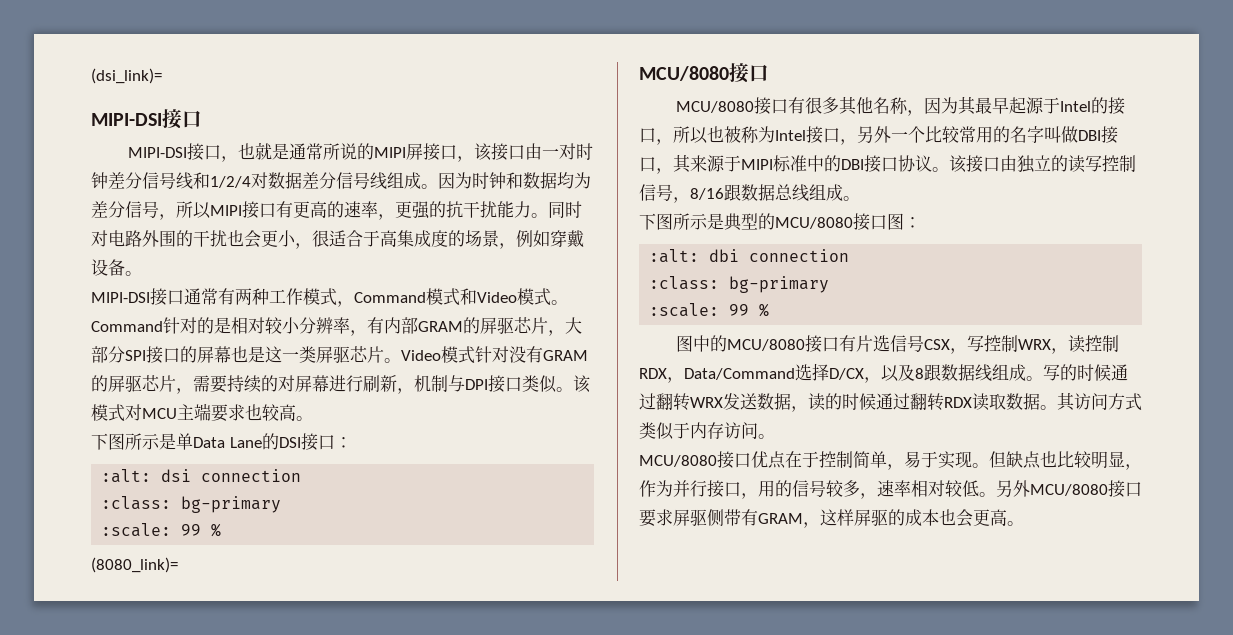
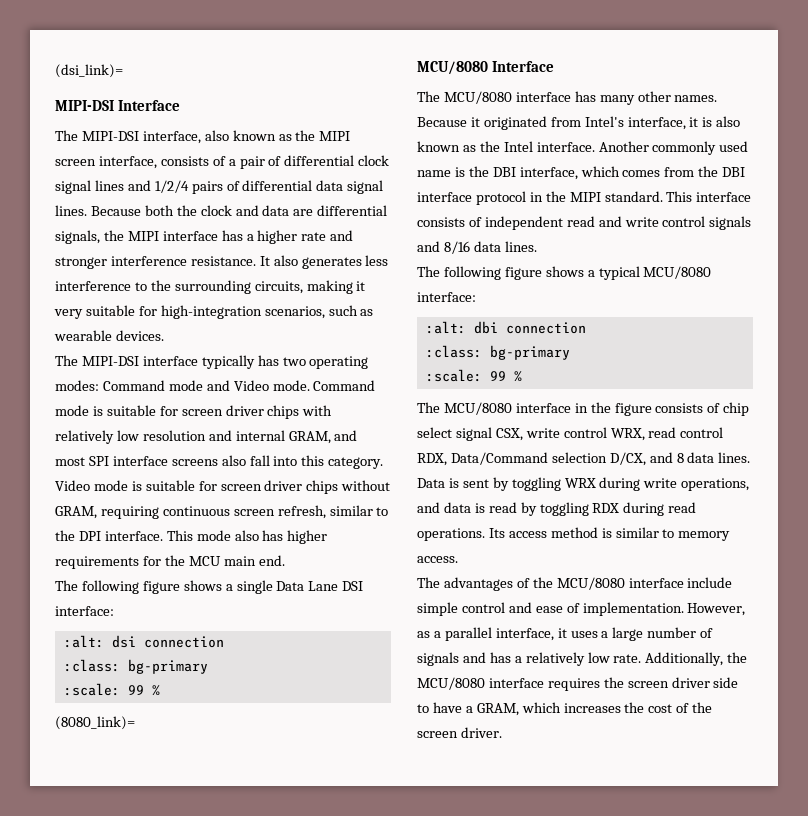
[162,109,202,129] [128,142,594,162] [91,172,591,190] [91,201,582,220] [91,230,584,249] [91,259,142,276] [91,288,568,307] [91,317,582,336] [91,346,588,364] [91,375,591,394] [91,403,313,422] [91,433,352,451] 接口 // MIPI-DSI接口，也就是通常所说的MIPI屏接口，该接口由一对时钟差分信号线和1/2/4对数据差分信号线组成。因为时钟和数据均为差分信号，所以MIPI接口有更高的速率，更强的抗干扰能力。同时对电路外围的干扰也会更小，很适合于高集成度的场景，例如穿戴设备。 // MIPI-DSI接口通常有两种工作模式，Command模式和Video模式。Command针对的是相对较小分辨率，有内部GRAM的屏驱芯片，大部分SPI接口的屏幕也是这一类屏驱芯片。Video模式针对没有GRAM的屏驱芯片，需要持续的对屏幕进行刷新，机制与DPI接口类似。该模式对MCU主端要求也较高。 // 下图所示是单Data Lane的DSI接口： -> [118,100,181,111] [55,130,351,144] [55,155,390,169] [55,180,384,194] [55,205,388,216] [55,230,354,244] [55,255,389,269] [55,280,366,294] [54,305,374,319] [54,330,164,341] [55,355,369,369] [55,380,376,391] [55,405,333,419] [55,430,358,444] [55,455,384,469] [55,480,391,494] [55,505,389,519] [55,530,328,544] [55,555,285,569] [55,580,364,594] [55,606,114,616] Interface // The MIPI-DSI interface, also known as the MIPI screen interface, consists of a pair of differential clock signal lines and 1/2/4 pairs of differential data signal lines. Because both the clock and data are differential signals, the MIPI interface has a higher rate and stronger interference resistance. It also generates less interference to the surrounding circuits, making it very suitable for high-integration scenarios, such as wearable devices. // The MIPI-DSI interface typically has two operating modes: Command mode and Video mode. Command mode is suitable for screen driver chips with relatively low resolution and internal GRAM, and most SPI interface screens also fall into this category. Video mode is suitable for screen driver chips without GRAM, requiring continuous screen refresh, similar to the DPI interface. This mode also has higher requirements for the MCU main end. // The following figure shows a single Data Lane DSI interface:
[729,63,769,83] [676,96,1126,116] [639,126,1118,145] [639,154,1136,174] [639,184,860,203] [639,213,921,231] 接口 // MCU/8080接口有很多其他名称，因为其最早起源于Intel的接口，所以也被称为Intel接口，另外一个比较常用的名字叫做DBI接口，其来源于MIPI标准中的DBI接口协议。该接口由独立的读写控制信号，8/16跟数据总线组成。 // 下图所示是典型的MCU/8080接口图： -> [492,61,555,72] [417,91,718,105] [417,116,741,130] [417,141,749,155] [417,166,746,180] [417,191,752,205] [417,216,752,230] [417,241,537,254] [417,266,712,280] [417,292,476,302] Interface // The MCU/8080 interface has many other names. Because it originated from Intel's interface, it is also known as the Intel interface. Another commonly used name is the DBI interface, which comes from the DBI interface protocol in the MIPI standard. This interface consists of independent read and write control signals and 8/16 data lines. // The following figure shows a typical MCU/8080 interface:
[676,335,1120,354] [639,363,1128,383] [639,392,1142,412] [639,422,775,440] [639,451,1142,470] [639,480,1142,499] [639,509,1024,528] 图中的MCU/8080接口有片选信号CSX，写控制WRX，读控制RDX，Data/Command选择D/CX，以及8跟数据线组成。写的时候通过翻转WRX发送数据，读的时候通过翻转RDX读取数据。其访问方式类似于内存访问。 // MCU/8080接口优点在于控制简单，易于实现。但缺点也比较明显，作为并行接口，用的信号较多，速率相对较低。另外MCU/8080接口要求屏驱侧带有GRAM，这样屏驱的成本也会更高。 -> [417,402,750,416] [417,427,724,441] [417,452,751,466] [417,477,750,491] [417,502,697,516] [417,527,731,541] [417,556,458,563] [417,577,733,591] [417,602,746,616] [417,627,714,641] [417,652,748,666] [417,677,739,691] [417,702,713,716] [417,727,502,738] The MCU/8080 interface in the figure consists of chip select signal CSX, write control WRX, read control RDX, Data/Command selection D/CX, and 8 data lines. Data is sent by toggling WRX during write operations, and data is read by toggling RDX during read operations. Its access method is similar to memory access. // The advantages of the MCU/8080 interface include simple control and ease of implementation. However, as a parallel interface, it uses a large number of signals and has a relatively low rate. Additionally, the MCU/8080 interface requires the screen driver side to have a GRAM, which increases the cost of the screen driver.

